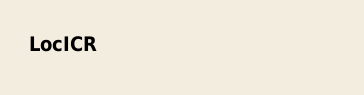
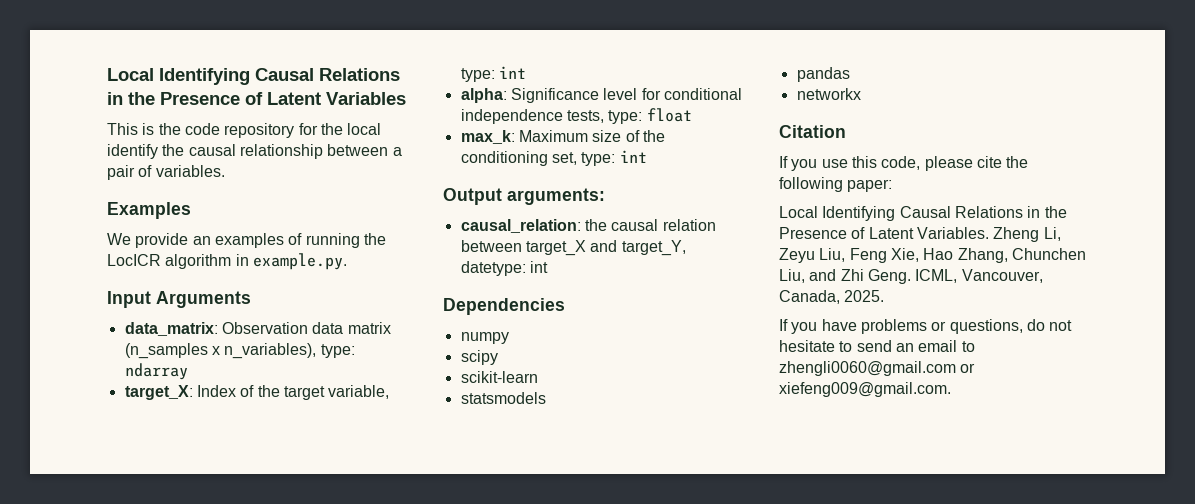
[29,36,97,52] LocICR -> [107,68,400,85] [107,92,406,105] [107,123,382,138] [107,144,402,159] [107,165,225,180] [107,202,191,219] [107,233,386,248] [107,253,347,270] [107,291,251,308] [124,322,391,336] [124,343,355,359] [124,363,188,380] [124,385,390,400] [460,66,526,82] [460,88,742,103] [460,108,692,124] [460,130,665,144] [460,150,647,166] [443,188,605,205] [460,219,716,233] [460,240,686,256] [460,261,548,276] [443,298,565,315] [460,332,509,344] [460,350,498,365] [460,371,538,383] [460,392,546,404] [796,67,850,82] [796,88,861,100] [779,125,846,138] [779,156,1029,171] [779,177,893,192] [779,206,1067,221] [779,227,1061,242] [779,248,1086,263] [779,269,1043,284] [779,290,885,304] [779,319,1073,334] [779,340,975,352] [779,361,976,376] [779,382,951,397] Local Identifying Causal Relations in the Presence of Latent Variables // This is the code repository for the local identify the causal relationship between a pair of variables. // Examples // We provide an examples of running the LocICR algorithm in example.py. // Input Arguments // data_matrix: Observation data matrix (n_samples x n_variables), type: ndarray // target_X: Index of the target variable, type: int // alpha: Significance level for conditional independence tests, type: float // max_k: Maximum size of the conditioning set, type: int // Output arguments: // causal_relation: the causal relation between target_X and target_Y, datetype: int // Dependencies // numpy // scipy // scikit-learn // statsmodels // pandas // networkx // Citation // If you use this code, please cite the following paper: // Local Identifying Causal Relations in the Presence of Latent Variables. Zheng Li, Zeyu Liu, Feng Xie, Hao Zhang, Chunchen Liu, and Zhi Geng. ICML, Vancouver, Canada, 2025. // If you have problems or questions, do not hesitate to send an email to zhengli0060@gmail.com or xiefeng009@gmail.com.

